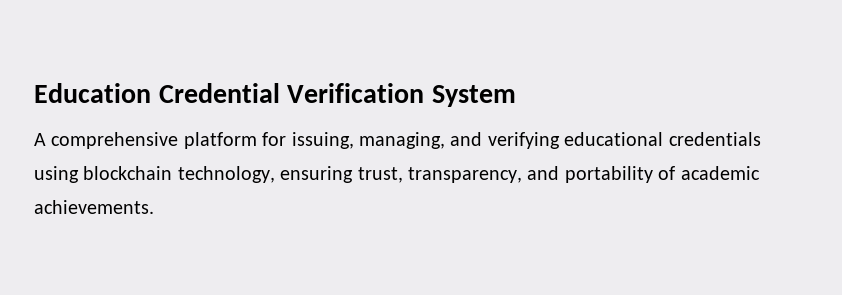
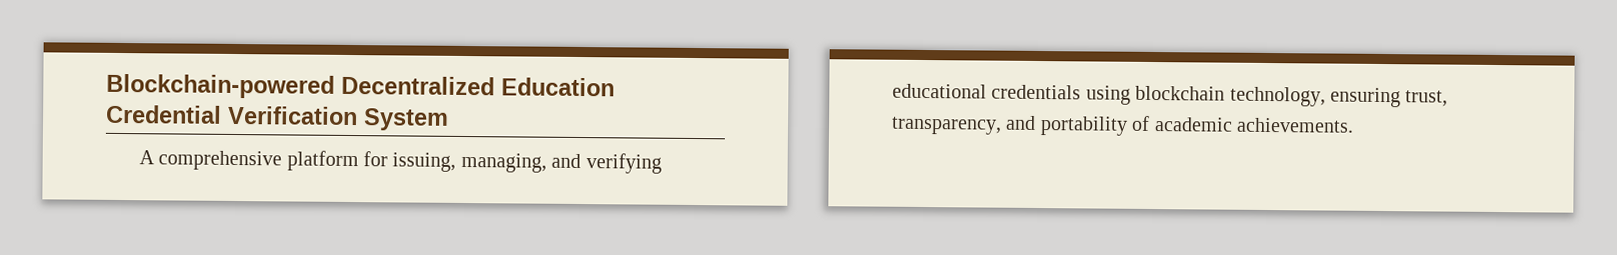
(34, 93) none -> [106,73,495,99] Blockchain-powered Decentralized

